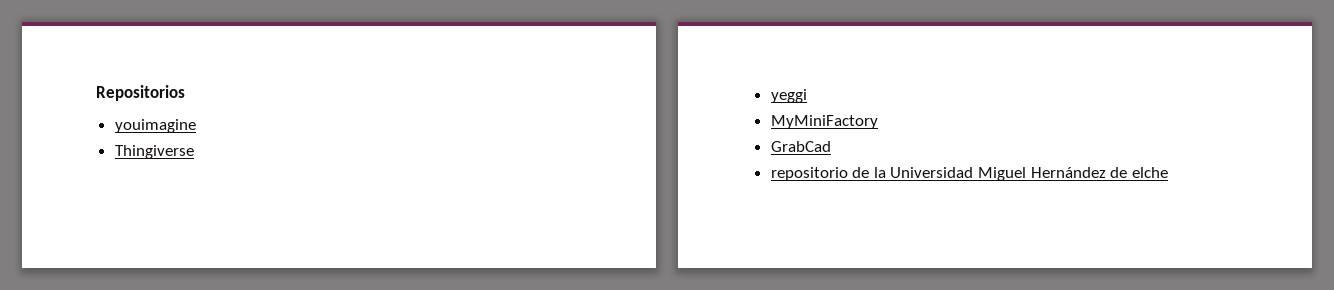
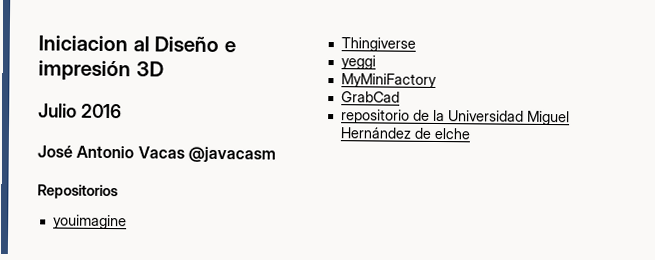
(96, 93) none -> [38,35,236,53] [38,60,164,81] [38,103,122,119] [37,145,276,163] Iniciacion al Diseño e impresión 3D // Julio 2016 // José Antonio Vacas @javacasm //

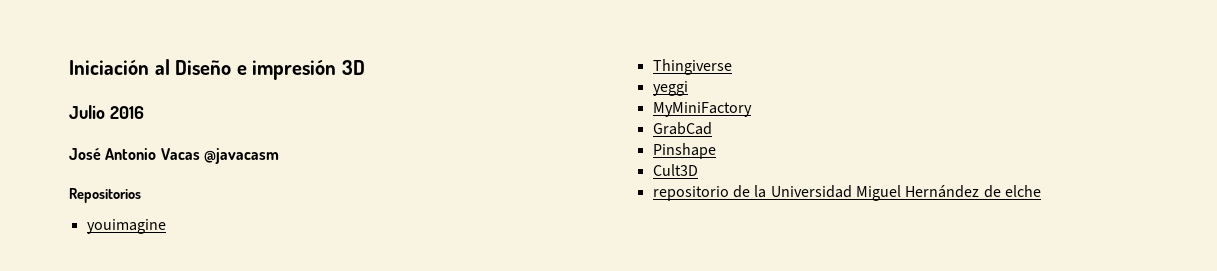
[38,35,128,52] Iniciacion -> [69,60,149,75] Iniciación
(400, 97) none -> [652,143,716,159] [652,164,698,176] // Pinshape // Cult3D

